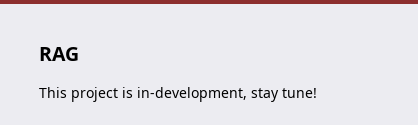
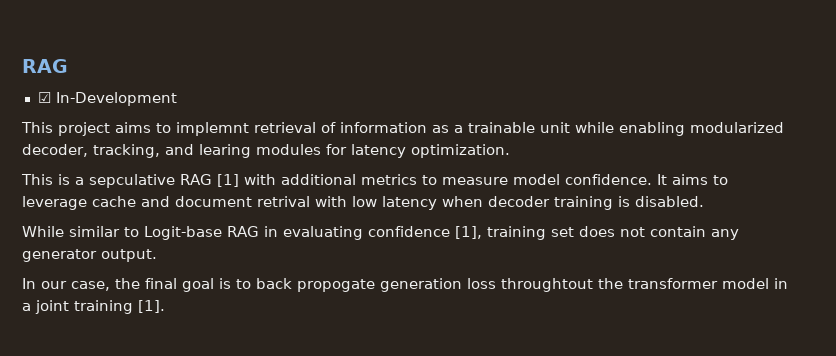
[39,47,79,61] RAG -> [22,59,68,73] [37,92,177,106] RAG // ☑ In-Development
[122,87,317,102] is in-development, stay tune! -> [115,122,784,136] [22,144,510,158] [21,174,728,188] [22,196,704,210] [22,226,739,240] [22,249,157,262] [22,278,788,292] [22,300,165,314] aims to implemnt retrieval of information as a trainable unit while enabling modularized decoder, tracking, and learing modules for latency optimization. // This is a sepculative RAG [1] with additional metrics to measure model confidence. It aims to leverage cache and document retrival with low latency when decoder training is disabled. // While similar to Logit-base RAG in evaluating confidence [1], training set does not contain any generator output. // In our case, the final goal is to back propogate generation loss throughtout the transformer model in a joint training [1].

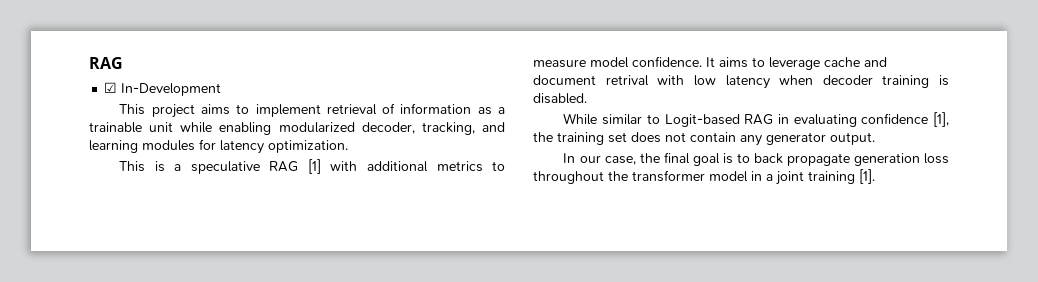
[176,122,249,136] implemnt -> [255,104,321,117] implement
[199,144,251,158] learing -> [89,140,138,153] learning
[89,174,175,188] sepculative -> [190,161,260,174] speculative
[144,226,222,240] Logit-base -> [664,114,740,127] Logit-based
(482, 232) none -> [533,132,553,142] the
[297,279,375,292] propogate -> [786,153,850,166] propagate
[501,278,593,292] throughtout -> [533,171,604,184] throughout

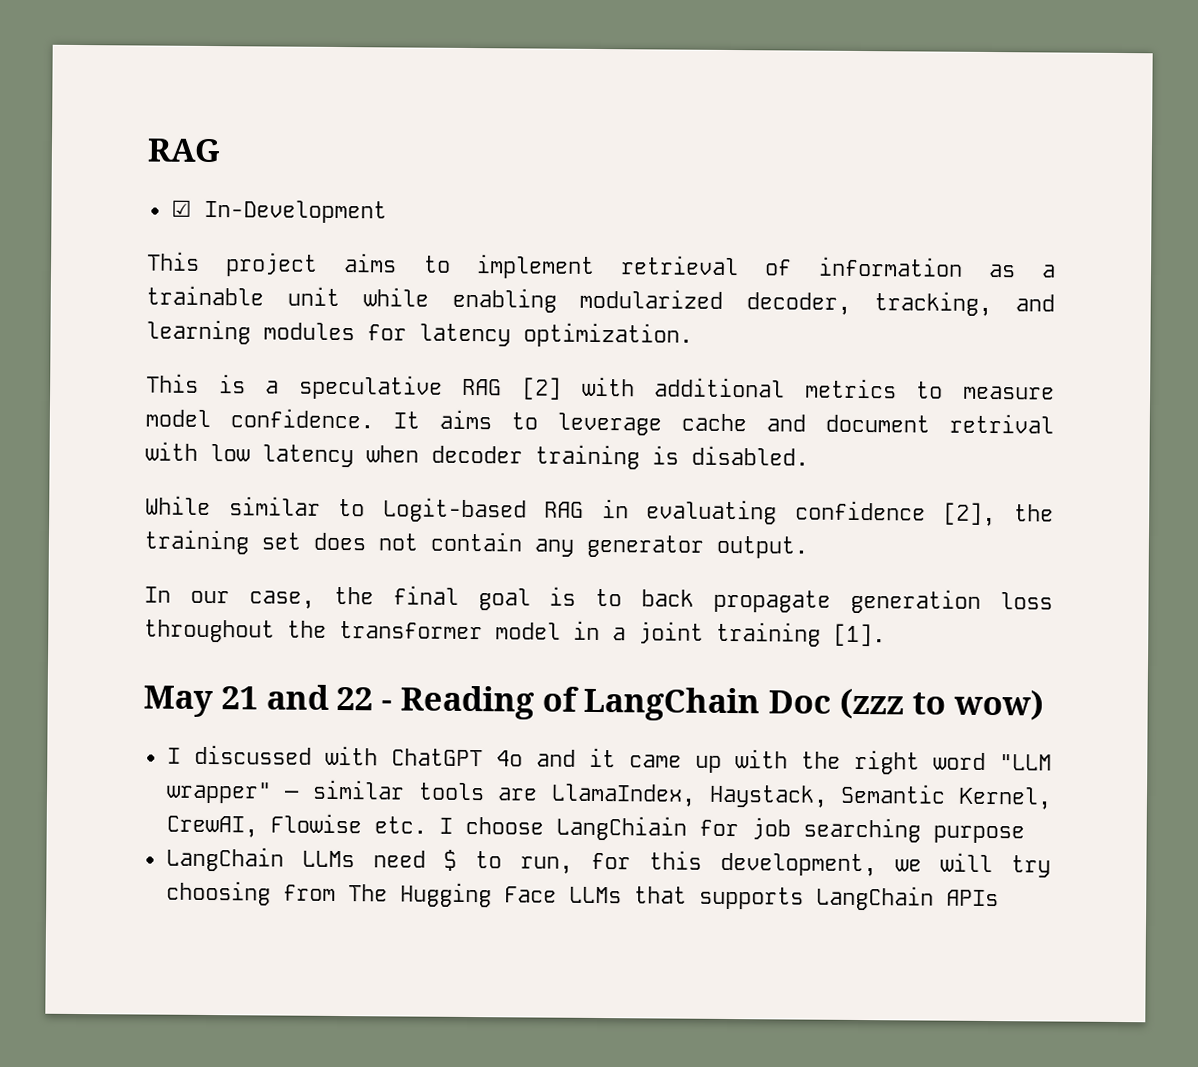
[307,159,321,174] [1] -> [522,377,562,400] [2]
[933,112,949,127] [1], -> [943,502,997,527] [2],
(875, 176) none -> [143,684,1044,722] [166,744,1052,775] [165,779,1052,810] [165,813,1025,844] [165,846,1052,878] [165,880,999,911] // May 21 and 22 - Reading of LangChain Doc (zzz to wow) // I discussed with ChatGPT 4o and it came up with the right word "LLM wrapper" — similar tools are LlamaIndex, Haystack, Semantic Kernel, CrewAI, Flowise etc. I choose LangChiain for job searching purpose // LangChain LLMs need $ to run, for this development, we will try choosing from The Hugging Face LLMs that supports LangChain APIs

